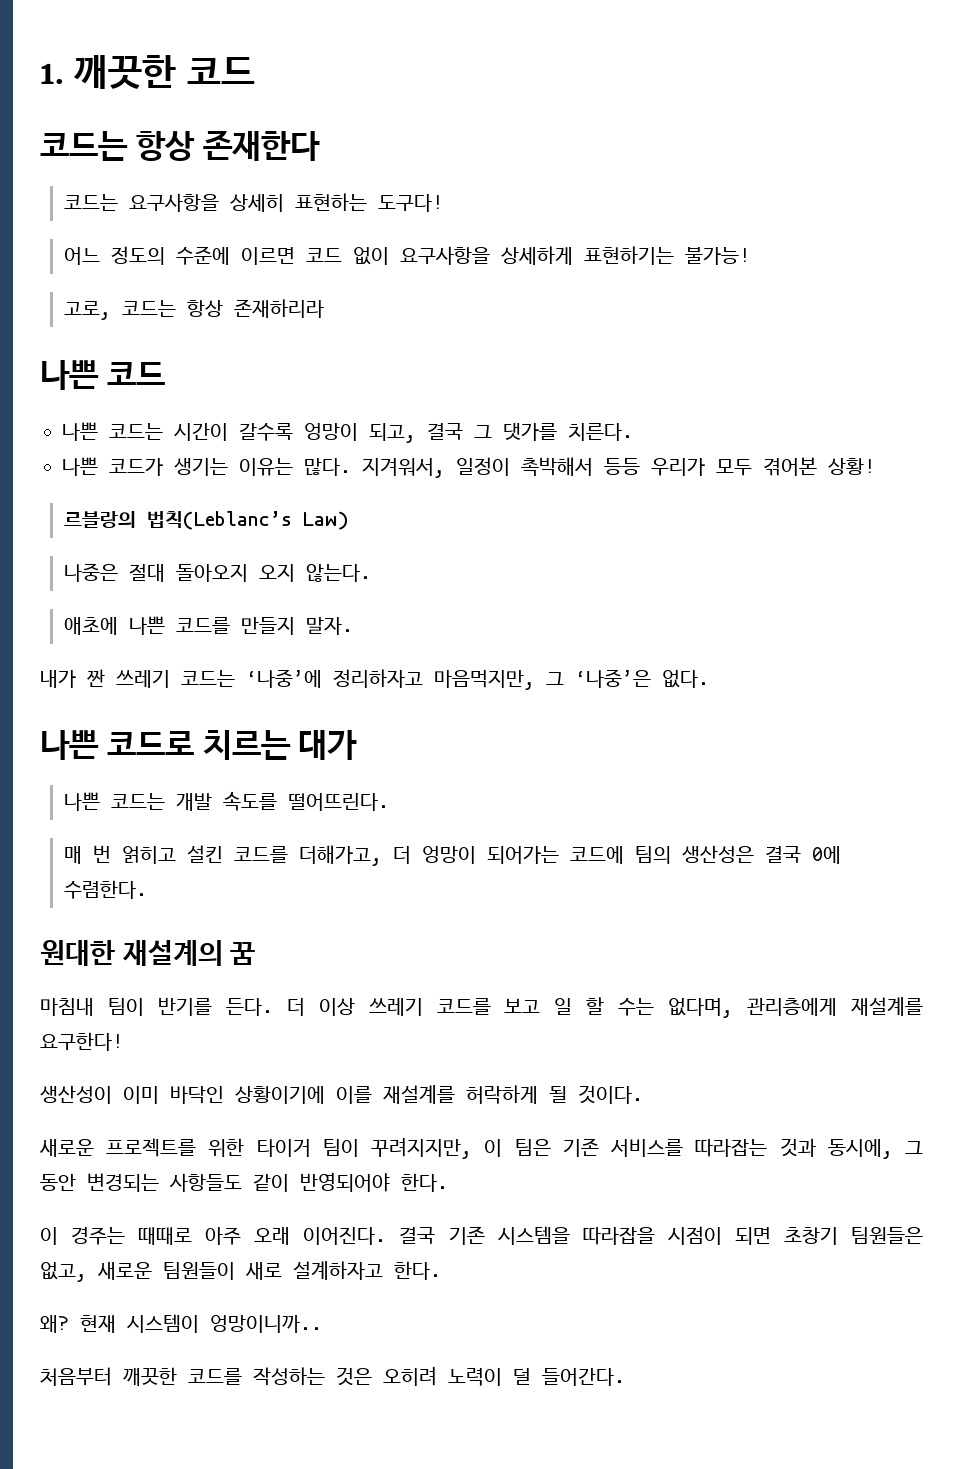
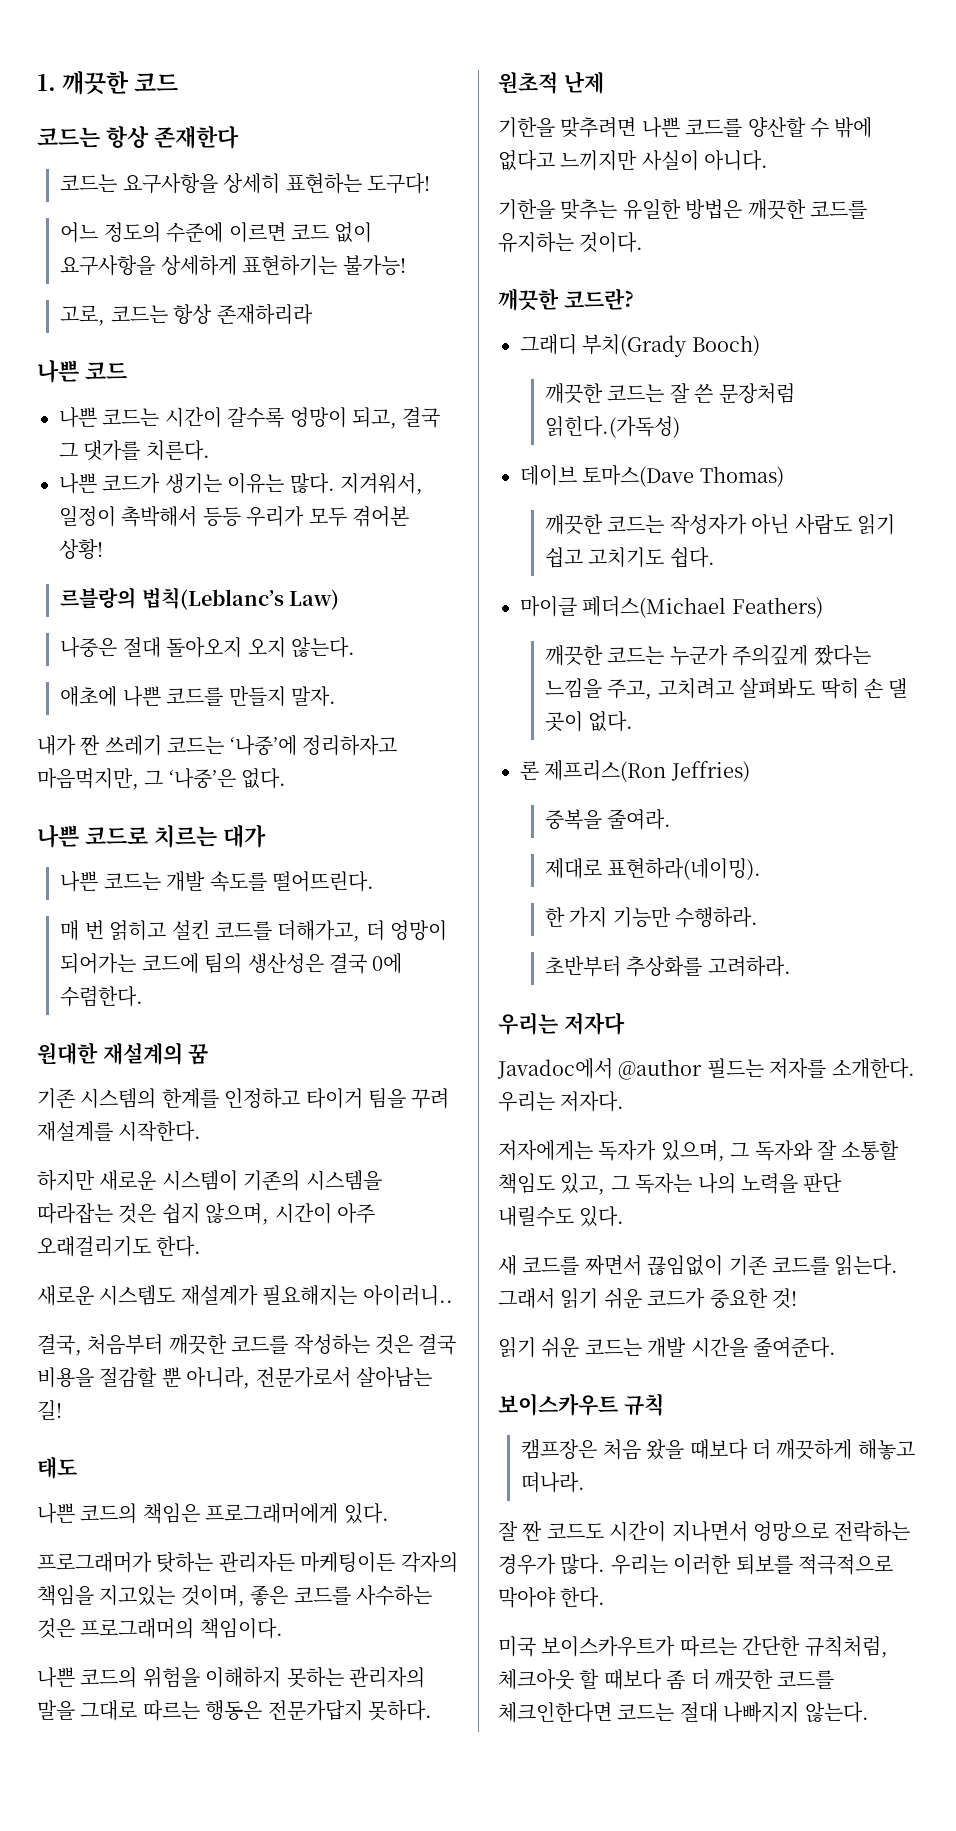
[40,997,924,1018] [40,1032,123,1051] [40,1085,643,1104] [39,1137,924,1159] [40,1172,448,1192] [40,1226,924,1245] [40,1261,441,1282] [40,1314,322,1333] 마침내 팀이 반기를 든다. 더 이상 쓰레기 코드를 보고 일 할 수는 없다며, 관리층에게 재설계를 요구한다! // 생산성이 이미 바닥인 상황이기에 이를 재설계를 허락하게 될 것이다. // 새로운 프로젝트를 위한 타이거 팀이 꾸려지지만, 이 팀은 기존 서비스를 따라잡는 것과 동시에, 그 동안 변경되는 사항들도 같이 반영되어야 한다. // 이 경주는 때때로 아주 오래 이어진다. 결국 기존 시스템을 따라잡을 시점이 되면 초창기 팀원들은 없고, 새로운 팀원들이 새로 설계하자고 한다. // 왜? 현재 시스템이 엉망이니까.. // -> [37,1088,450,1109] [37,1121,202,1142] [37,1170,382,1191] [37,1203,375,1225] [37,1236,202,1257] [37,1285,453,1306] [37,1334,82,1356] 기존 시스템의 한계를 인정하고 타이거 팀을 꾸려 재설계를 시작한다. // 하지만 새로운 시스템이 기존의 시스템을 따라잡는 것은 쉽지 않으며, 시간이 아주 오래걸리기도 한다. // 새로운 시스템도 재설계가 필요해지는 아이러니.. // 결국,
[383,1366,625,1386] 오히려 노력이 덜 들어간다. -> [418,1334,457,1355] [37,1367,432,1389] [37,1400,62,1420] [37,1457,77,1479] [37,1503,389,1524] [37,1552,458,1573] [37,1585,432,1607] [37,1618,283,1639] [37,1667,425,1688] [37,1700,432,1721] [498,71,604,94] [498,117,873,138] [498,150,769,171] [498,199,867,220] [498,232,644,253] [498,288,634,311] [520,334,760,357] [544,383,795,404] [544,416,680,438] [520,465,784,487] [544,514,895,535] [544,547,715,568] [520,596,823,618] [544,645,871,666] [544,678,908,700] [544,711,634,732] [520,760,750,782] [544,809,672,830] [544,858,762,880] [544,907,759,928] [544,956,791,977] [498,1012,625,1035] [497,1058,915,1080] [498,1091,625,1112] [498,1140,900,1162] [498,1173,843,1195] [498,1206,625,1227] [498,1255,899,1276] [498,1288,797,1309] [498,1337,836,1358] [498,1393,664,1416] [521,1439,915,1460] [521,1472,586,1493] [498,1521,911,1542] [498,1554,893,1575] [498,1587,606,1608] [498,1636,888,1658] [498,1669,835,1690] [498,1702,869,1723] 결국 비용을 절감할 뿐 아니라, 전문가로서 살아남는 길! // 태도 // 나쁜 코드의 책임은 프로그래머에게 있다. // 프로그래머가 탓하는 관리자든 마케팅이든 각자의 책임을 지고있는 것이며, 좋은 코드를 사수하는 것은 프로그래머의 책임이다. // 나쁜 코드의 위험을 이해하지 못하는 관리자의 말을 그대로 따르는 행동은 전문가답지 못하다. // 원초적 난제 // 기한을 맞추려면 나쁜 코드를 양산할 수 밖에 없다고 느끼지만 사실이 아니다. // 기한을 맞추는 유일한 방법은 깨끗한 코드를 유지하는 것이다. // 깨끗한 코드란? // 그래디 부치(Grady Booch) // 깨끗한 코드는 잘 쓴 문장처럼 읽힌다.(가독성) // 데이브 토마스(Dave Thomas) // 깨끗한 코드는 작성자가 아닌 사람도 읽기 쉽고 고치기도 쉽다. // 마이클 페더스(Michael Feathers) // 깨끗한 코드는 누군가 주의깊게 짰다는 느낌을 주고, 고치려고 살펴봐도 딱히 손 댈 곳이 없다. // 론 제프리스(Ron Jeffries) // 중복을 줄여라. // 제대로 표현하라(네이밍). // 한 가지 기능만 수행하라. // 초반부터 추상화를 고려하라. // 우리는 저자다 // Javadoc에서 @author 필드는 저자를 소개한다. 우리는 저자다. // 저자에게는 독자가 있으며, 그 독자와 잘 소통할 책임도 있고, 그 독자는 나의 노력을 판단 내릴수도 있다. // 새 코드를 짜면서 끊임없이 기존 코드를 읽는다. 그래서 읽기 쉬운 코드가 중요한 것! // 읽기 쉬운 코드는 개발 시간을 줄여준다. // 보이스카우트 규칙 // 캠프장은 처음 왔을 때보다 더 깨끗하게 해놓고 떠나라. // 잘 짠 코드도 시간이 지나면서 엉망으로 전락하는 경우가 많다. 우리는 이러한 퇴보를 적극적으로 막아야 한다. // 미국 보이스카우트가 따르는 간단한 규칙처럼, 체크아웃 할 때보다 좀 더 깨끗한 코드를 체크인한다면 코드는 절대 나빠지지 않는다.

